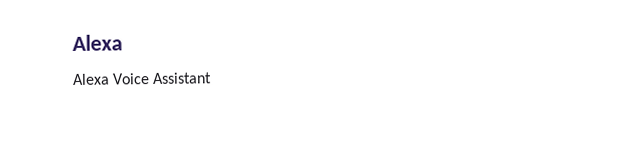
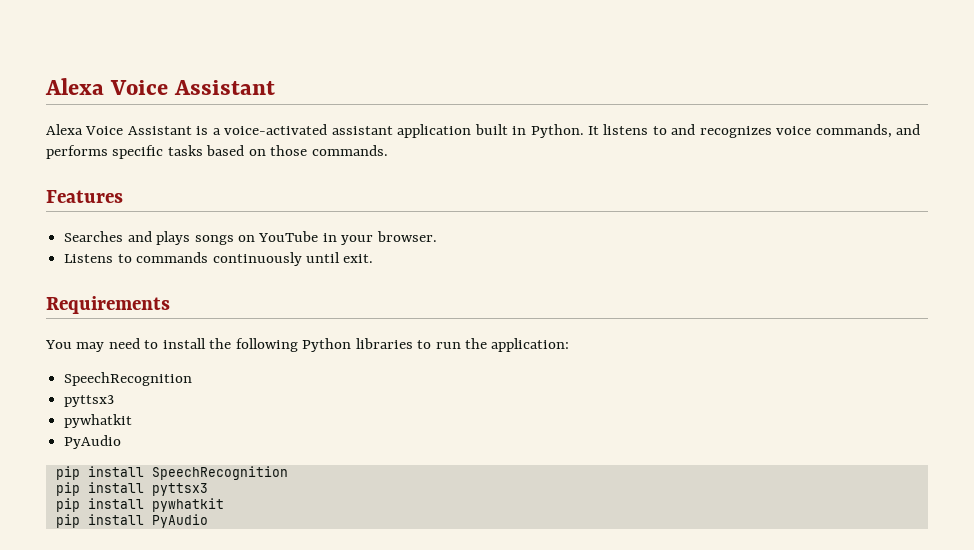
[72,34,123,51] [72,72,213,85] Alexa // Alexa Voice Assistant -> [45,78,276,95] [46,124,921,138] [46,145,388,159] [46,190,123,203] [64,231,437,245] [64,252,374,266] [46,296,170,314] [45,338,570,352] [64,372,193,386] [64,395,115,407] [64,414,133,428] [64,435,122,449] [55,466,288,480] [55,482,208,496] [55,498,224,512] [55,514,208,528] Alexa Voice Assistant // Alexa Voice Assistant is a voice-activated assistant application built in Python. It listens to and recognizes voice commands, and performs specific tasks based on those commands. // Features // Searches and plays songs on YouTube in your browser. // Listens to commands continuously until exit. // Requirements // You may need to install the following Python libraries to run the application: // SpeechRecognition // pyttsx3 // pywhatkit // PyAudio // pip install SpeechRecognition // pip install pyttsx3 // pip install pywhatkit // pip install PyAudio

